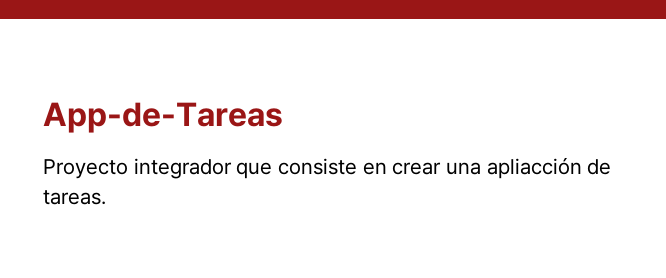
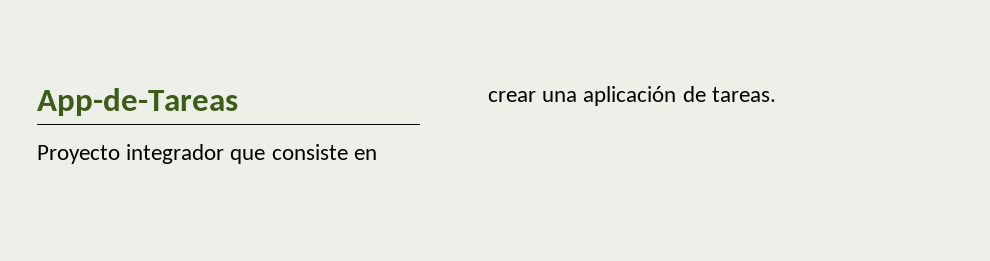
[486,157,582,179] apliacción -> [583,86,677,106] aplicación

